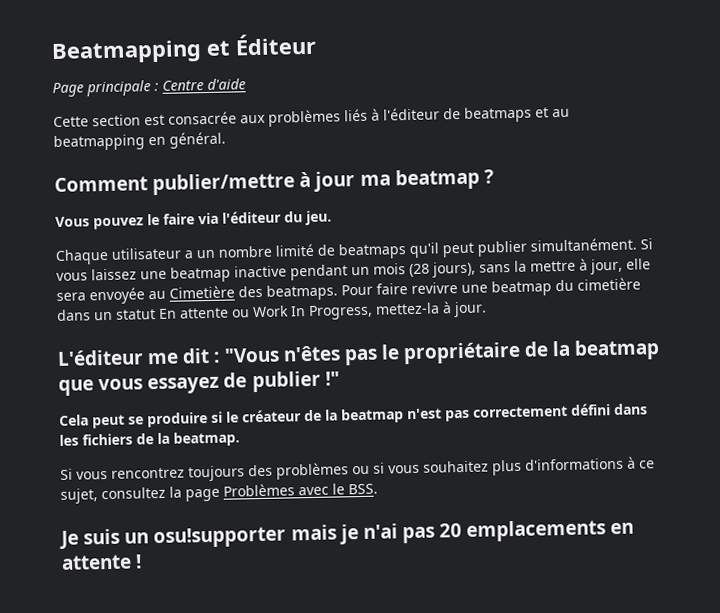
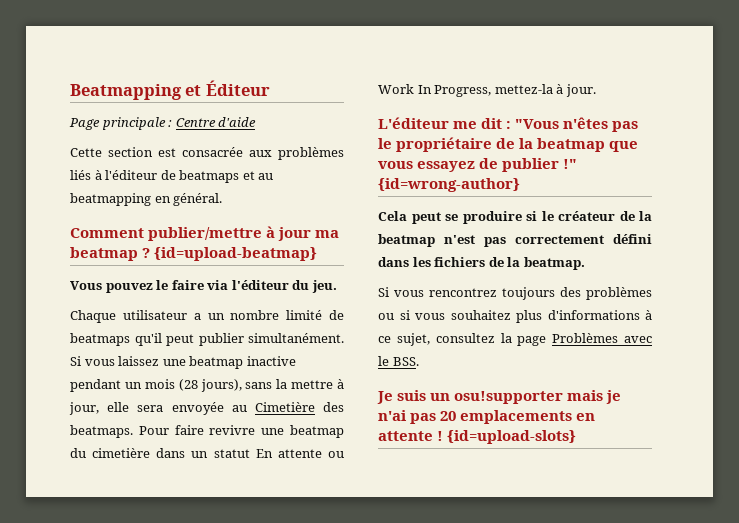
(494, 176) none -> [154,247,318,261] {id=upload-beatmap}
(340, 378) none -> [378,178,520,192] {id=wrong-author}
(143, 561) none -> [447,430,577,444] {id=upload-slots}

